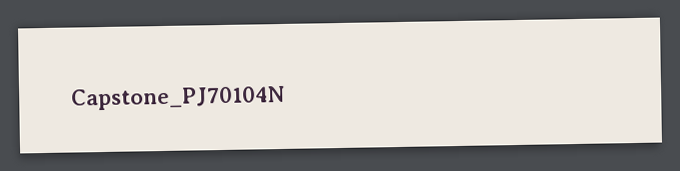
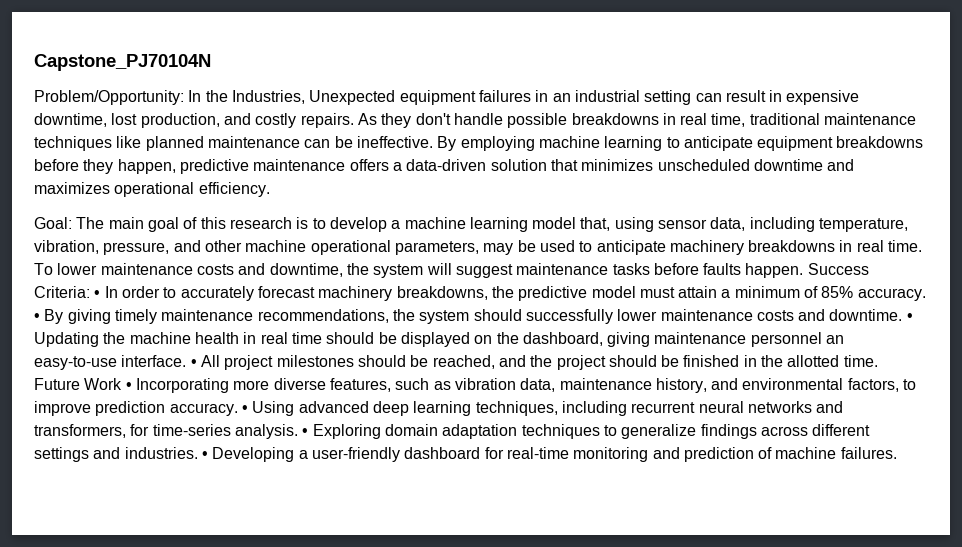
(285, 98) none -> [34,90,860,105] [34,113,917,128] [34,136,924,151] [34,159,855,174] [34,182,270,197] [34,217,909,232] [34,240,923,255] [34,263,869,278] [34,286,926,301] [34,309,913,324] [34,332,845,347] [34,355,878,370] [34,378,917,393] [34,401,844,416] [34,424,871,439] [34,447,897,462] // Problem/Opportunity: In the Industries, Unexpected equipment failures in an industrial setting can result in expensive downtime, lost production, and costly repairs. As they don't handle possible breakdowns in real time, traditional maintenance techniques like planned maintenance can be ineffective. By employing machine learning to anticipate equipment breakdowns before they happen, predictive maintenance offers a data-driven solution that minimizes unscheduled downtime and maximizes operational efficiency. // Goal: The main goal of this research is to develop a machine learning model that, using sensor data, including temperature, vibration, pressure, and other machine operational parameters, may be used to anticipate machinery breakdowns in real time. To lower maintenance costs and downtime, the system will suggest maintenance tasks before faults happen. Success Criteria: • In order to accurately forecast machinery breakdowns, the predictive model must attain a minimum of 85% accuracy. • By giving timely maintenance recommendations, the system should successfully lower maintenance costs and downtime. • Updating the machine health in real time should be displayed on the dashboard, giving maintenance personnel an easy-to-use interface. • All project milestones should be reached, and the project should be finished in the allotted time. Future Work • Incorporating more diverse features, such as vibration data, maintenance history, and environmental factors, to improve prediction accuracy. • Using advanced deep learning techniques, including recurrent neural networks and transformers, for time-series analysis. • Exploring domain adaptation techniques to generalize findings across different settings and industries. • Developing a user-friendly dashboard for real-time monitoring and prediction of machine failures.

